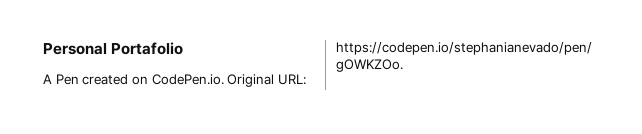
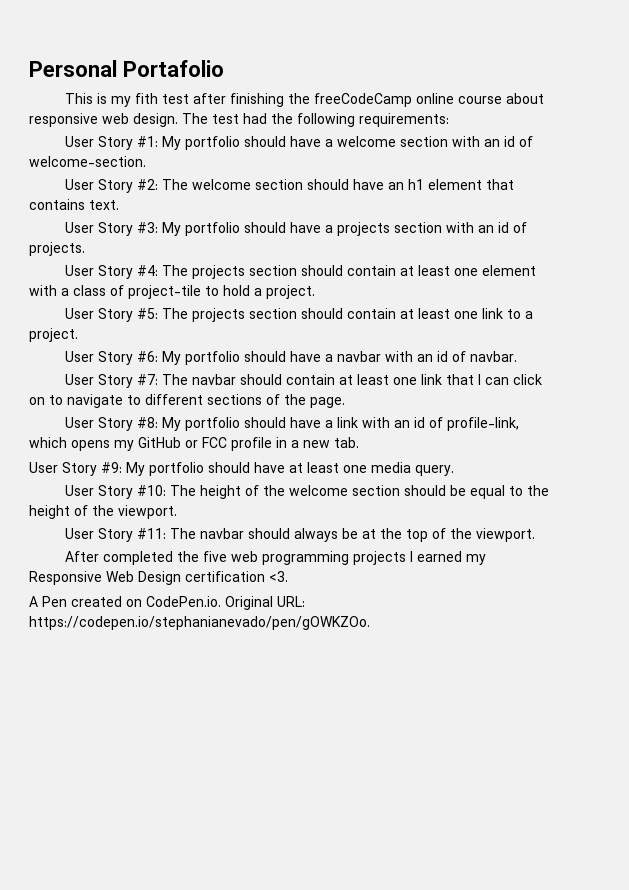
(184, 48) none -> [65,93,545,107] [29,113,449,127] [65,136,534,150] [29,156,146,167] [65,179,515,193] [29,199,119,210] [65,222,528,236] [29,242,85,256] [65,265,537,279] [29,285,315,299] [65,308,534,322] [29,328,78,342] [65,351,518,365] [65,374,543,388] [29,394,345,408] [65,417,520,431] [29,437,359,451] [29,462,454,476] [65,485,550,499] [29,505,177,519] [65,528,536,542] [65,551,487,565] [29,571,288,585] // This is my fith test after finishing the freeCodeCamp online course about responsive web design. The test had the following requirements: // User Story #1: My portfolio should have a welcome section with an id of welcome-section. // User Story #2: The welcome section should have an h1 element that contains text. // User Story #3: My portfolio should have a projects section with an id of projects. // User Story #4: The projects section should contain at least one element with a class of project-tile to hold a project. // User Story #5: The projects section should contain at least one link to a project. // User Story #6: My portfolio should have a navbar with an id of navbar. // User Story #7: The navbar should contain at least one link that I can click on to navigate to different sections of the page. // User Story #8: My portfolio should have a link with an id of profile-link, which opens my GitHub or FCC profile in a new tab. // User Story #9: My portfolio should have at least one media query. // User Story #10: The height of the welcome section should be equal to the height of the viewport. // User Story #11: The navbar should always be at the top of the viewport. // After completed the five web programming projects I earned my Responsive Web Design certification <3.

